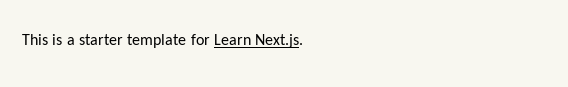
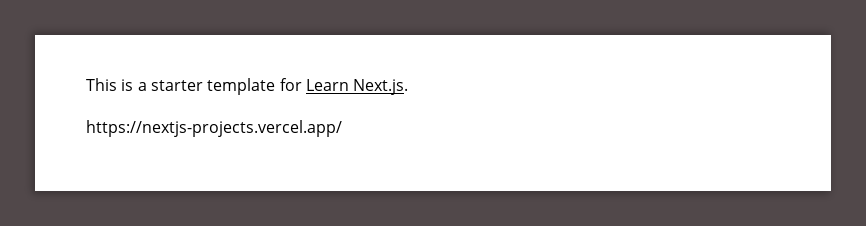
(304, 41) none -> [86,120,342,137] // https://nextjs-projects.vercel.app/

